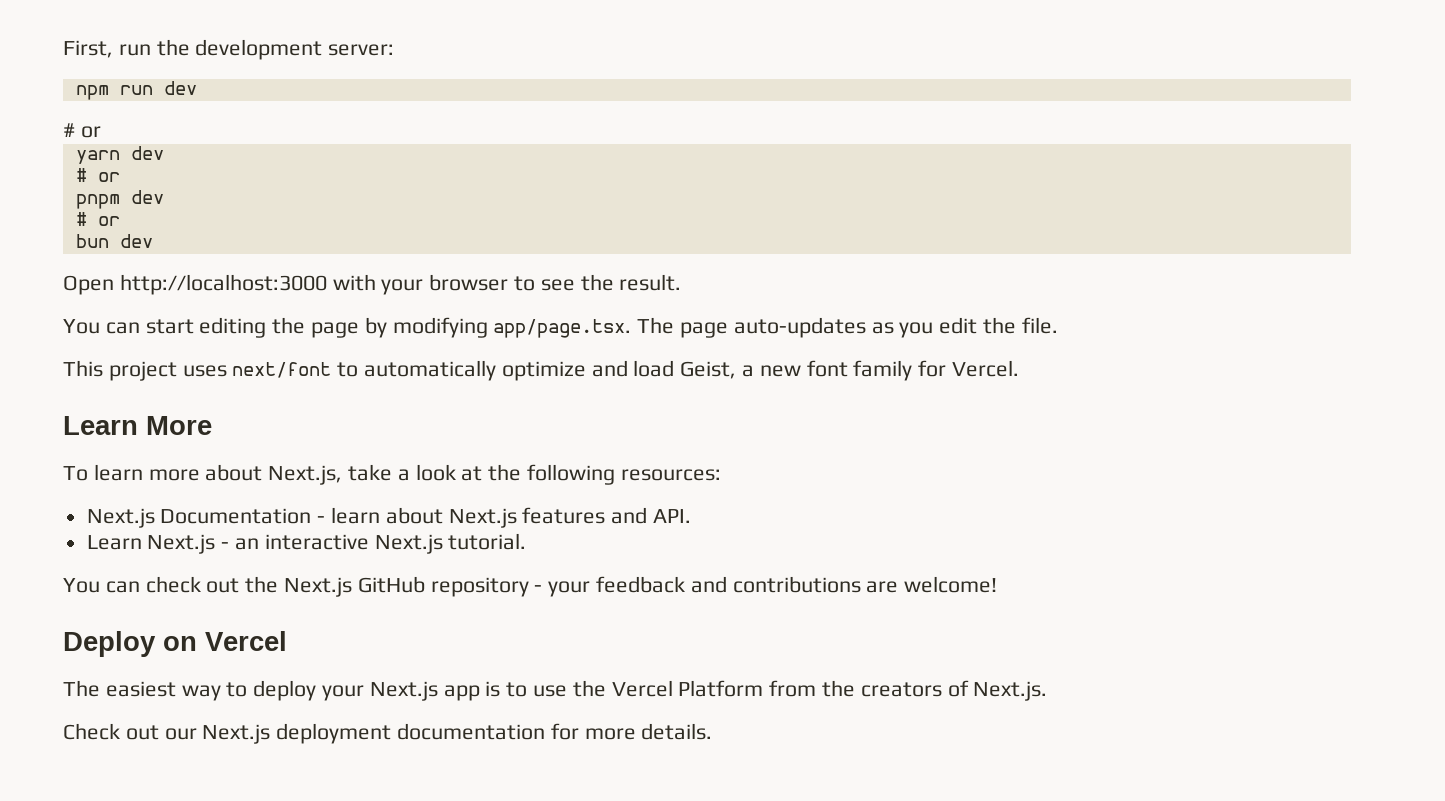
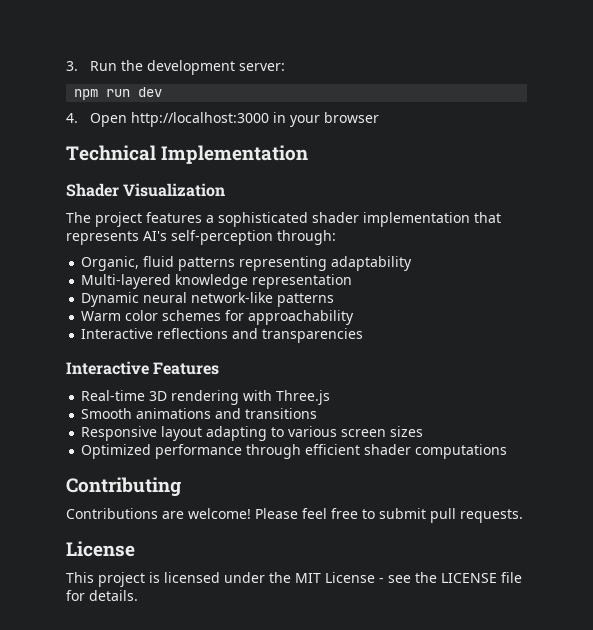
[63,40,151,58] First, run -> [66,61,118,71] 3. Run
[63,123,101,138] [75,146,164,164] [75,168,120,182] [75,190,164,209] [75,212,120,226] [75,234,153,248] # or // yarn dev // # or // pnpm dev // # or // bun dev // -> [66,113,78,123] 4.
[332,274,376,291] with -> [273,112,287,123] in
[514,274,682,291] [63,317,1058,338] [63,360,1020,381] [63,416,212,435] [63,464,721,485] [86,507,692,528] [86,533,527,554] [63,576,998,597] [63,631,287,657] [63,680,1048,701] [63,723,636,744] to see the result. // You can start editing the page by modifying app/page.tsx. The page auto-updates as you edit the file. // This project uses next/font to automatically optimize and load Geist, a new font family for Vercel. // Learn More // To learn more about Next.js, take a look at the following resources: // Next.js Documentation - learn about Next.js features and API. // Learn Next.js - an interactive Next.js tutorial. // You can check out the Next.js GitHub repository - your feedback and contributions are welcome! // Deploy on Vercel // The easiest way to deploy your Next.js app is to use the Vercel Platform from the creators of Next.js. // Check out our Next.js deployment documentation for more -> [66,145,309,164] [66,183,226,197] [66,212,501,227] [66,230,336,245] [81,256,413,271] [81,274,353,289] [81,292,335,307] [81,310,355,325] [81,328,364,343] [66,361,220,375] [81,390,331,405] [81,408,318,419] [81,426,424,441] [81,444,508,459] [66,477,181,497] [66,508,523,523] [66,541,135,557] [66,572,522,587] [66,590,85,601] // Technical Implementation // Shader Visualization // The project features a sophisticated shader implementation that represents AI's self-perception through: // Organic, fluid patterns representing adaptability // Multi-layered knowledge representation // Dynamic neural network-like patterns // Warm color schemes for approachability // Interactive reflections and transparencies // Interactive Features // Real-time 3D rendering with Three.js // Smooth animations and transitions // Responsive layout adapting to various screen sizes // Optimized performance through efficient shader computations // Contributing // Contributions are welcome! Please feel free to submit pull requests. // License // This project is licensed under the MIT License - see the LICENSE file for

